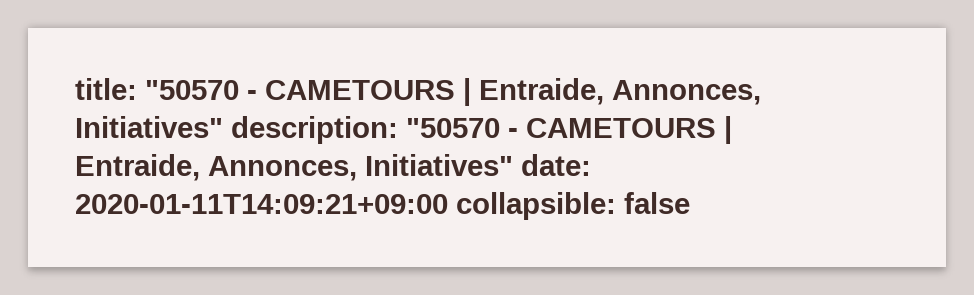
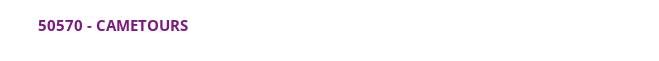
[75,78,761,106] [75,116,732,144] [75,154,591,181] [75,192,690,220] title: "50570 - CAMETOURS | Entraide, Annonces, Initiatives" description: "50570 - CAMETOURS | Entraide, Annonces, Initiatives" date: 2020-01-11T14:09:21+09:00 collapsible: false -> [38,20,189,31] 50570 - CAMETOURS

